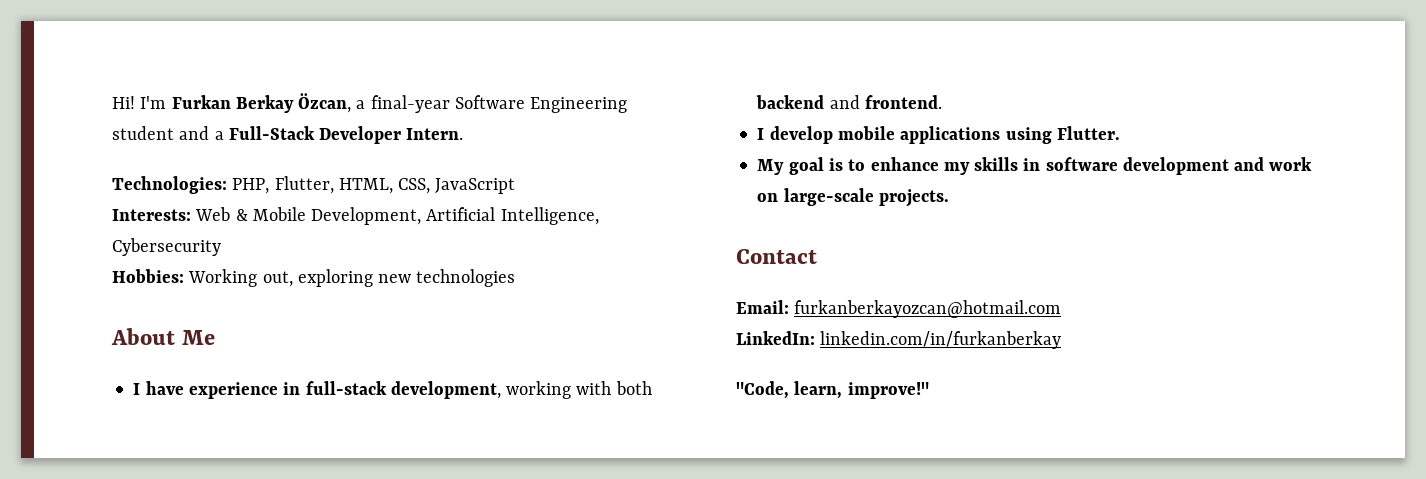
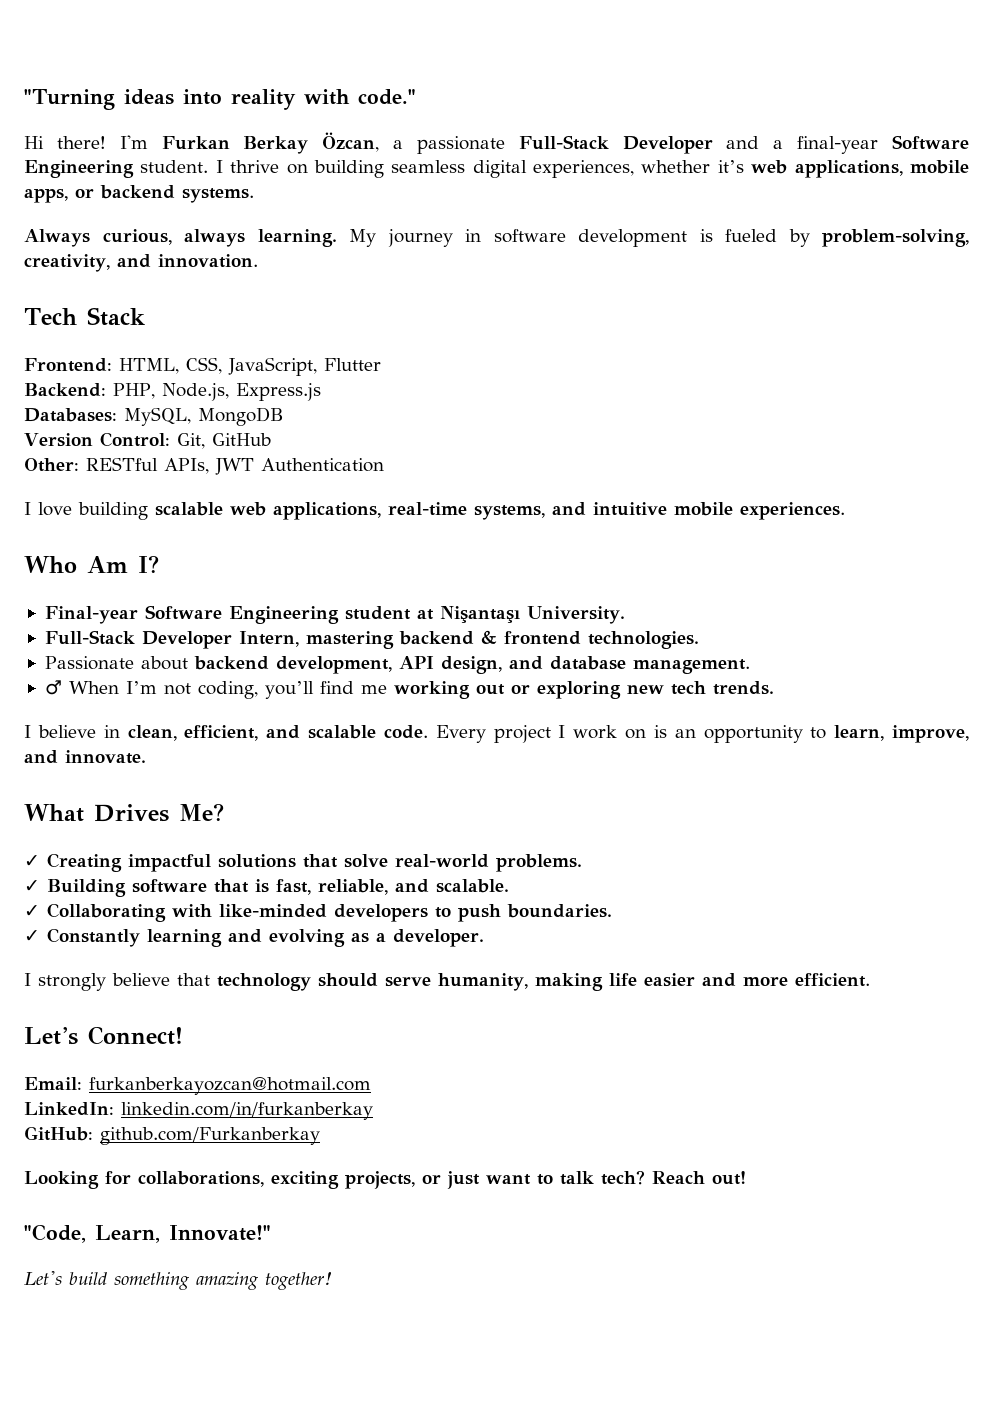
[112,96,135,109] Hi! -> [24,89,416,110] [24,136,106,149] "Turning ideas into reality with code." // Hi there!
[370,95,628,113] [112,126,464,144] [112,176,516,194] [112,207,599,225] [112,238,221,256] [112,269,516,287] [111,328,216,345] [133,381,652,399] [756,95,942,109] [757,126,1120,144] [757,157,1313,175] [757,188,949,207] [736,249,817,264] [736,300,1062,318] [736,331,1062,349] [736,381,929,399] final-year Software Engineering student and a Full-Stack Developer Intern. // Technologies: PHP, Flutter, HTML, CSS, JavaScript // Interests: Web & Mobile Development, Artificial Intelligence, Cybersecurity // Hobbies: Working out, exploring new technologies // About Me // I have experience in full-stack development, working with both backend and frontend. // I develop mobile applications using Flutter. // My goal is to enhance my skills in software development and work on large-scale projects. // Contact // Email: furkanberkayozcan@hotmail.com // LinkedIn: linkedin.com/in/furkanberkay // "Code, learn, improve!" -> [416,135,969,154] [24,160,969,178] [24,185,254,203] [24,229,969,247] [24,254,258,272] [24,307,145,326] [24,357,381,376] [24,383,321,401] [24,407,284,426] [24,432,271,449] [24,457,384,475] [24,502,845,520] [24,555,159,574] [44,605,625,624] [44,630,699,649] [44,656,750,674] [44,680,774,699] [24,725,970,743] [24,750,146,764] [24,803,224,822] [24,853,582,872] [24,879,509,897] [24,903,612,922] [24,928,484,947] [24,973,870,991] [24,1026,183,1045] [24,1077,371,1095] [24,1102,373,1120] [24,1126,320,1145] [24,1170,746,1189] [24,1224,271,1243] [24,1271,333,1290] passionate Full-Stack Developer and a final-year Software Engineering student. I thrive on building seamless digital experiences, whether it’s web applications, mobile apps, or backend systems. // Always curious, always learning. My journey in software development is fueled by problem-solving, creativity, and innovation. // Tech Stack // Frontend: HTML, CSS, JavaScript, Flutter // Backend: PHP, Node.js, Express.js // Databases: MySQL, MongoDB // Version Control: Git, GitHub // Other: RESTful APIs, JWT Authentication // I love building scalable web applications, real-time systems, and intuitive mobile experiences. // Who Am I? // Final-year Software Engineering student at Nişantaşı University. // Full-Stack Developer Intern, mastering backend & frontend technologies. // Passionate about backend development, API design, and database management. // ♂ When I’m not coding, you’ll find me working out or exploring new tech trends. // I believe in clean, efficient, and scalable code. Every project I work on is an opportunity to learn, improve, and innovate. // What Drives Me? // ✓ Creating impactful solutions that solve real-world problems. // ✓ Building software that is fast, reliable, and scalable. // ✓ Collaborating with like-minded developers to push boundaries. // ✓ Constantly learning and evolving as a developer. // I strongly believe that technology should serve humanity, making life easier and more efficient. // Let’s Connect! // Email: furkanberkayozcan@hotmail.com // LinkedIn: linkedin.com/in/furkanberkay // GitHub: github.com/Furkanberkay // Looking for collaborations, exciting projects, or just want to talk tech? Reach out! // "Code, Learn, Innovate!" // Let's build something amazing together!

